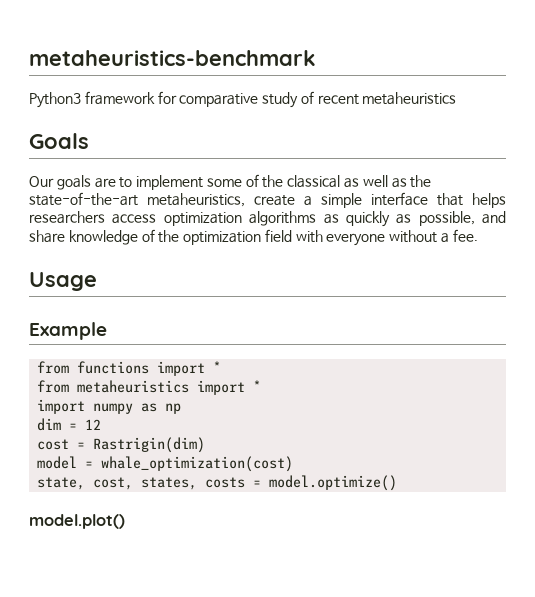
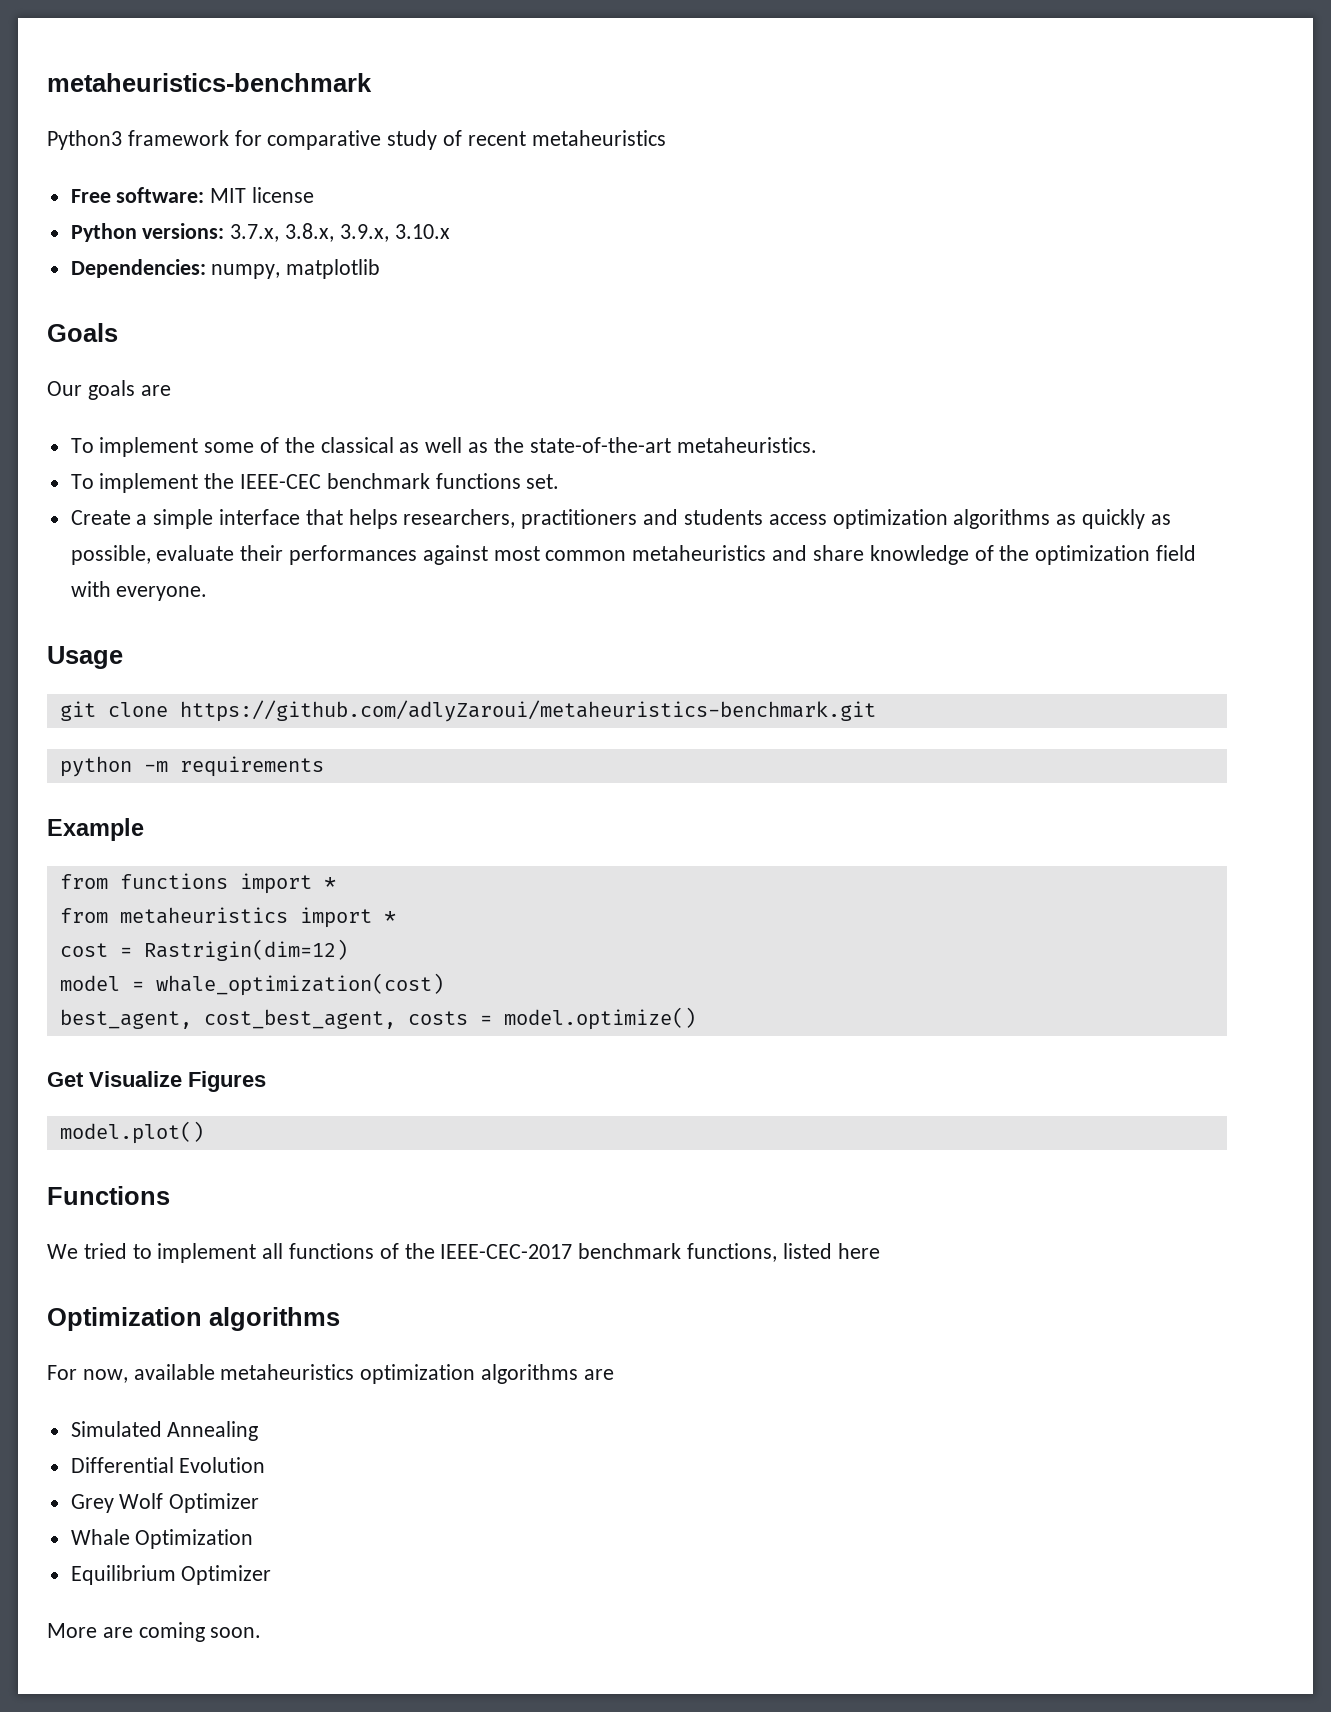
(457, 98) none -> [70,187,315,203] [70,223,450,242] [70,259,381,279] // Free software: MIT license // Python versions: 3.7.x, 3.8.x, 3.9.x, 3.10.x // Dependencies: numpy, matplotlib
[119,177,133,188] to -> [70,438,94,453] // To
[147,193,295,207] metaheuristics, create -> [676,437,817,453] [70,473,560,493] [70,510,131,525] metaheuristics. // To implement the IEEE-CEC benchmark functions set. // Create
[29,211,105,224] researchers -> [403,509,763,529] researchers, practitioners and students
(475, 218) none -> [156,545,767,565] evaluate their performances against most common metaheuristics
[326,229,478,246] [29,272,97,291] everyone without a fee. // Usage -> [116,586,208,601] [47,646,123,669] [59,700,876,722] [59,756,324,777] everyone. // Usage // git clone https://github.com/adlyZaroui/metaheuristics-benchmark.git // python -m requirements
[37,399,182,414] [37,418,102,431] // import numpy as np // dim = 12 -> (396, 917) none
[93,437,206,453] Rastrigin(dim) -> [143,939,348,961] Rastrigin(dim=12)
[37,477,198,490] state, cost, states, -> [59,1009,396,1029] best_agent, cost_best_agent,
[29,514,125,529] model.plot() -> [47,1071,266,1092] [59,1121,204,1144] [47,1186,170,1205] [47,1243,880,1263] [47,1307,340,1331] [47,1364,614,1384] [70,1421,259,1441] [70,1457,266,1473] [70,1493,260,1513] [70,1529,254,1549] [70,1565,272,1585] [47,1622,262,1642] Get Visualize Figures // model.plot() // Functions // We tried to implement all functions of the IEEE-CEC-2017 benchmark functions, listed here // Optimization algorithms // For now, available metaheuristics optimization algorithms are // Simulated Annealing // Differential Evolution // Grey Wolf Optimizer // Whale Optimization // Equilibrium Optimizer // More are coming soon.

